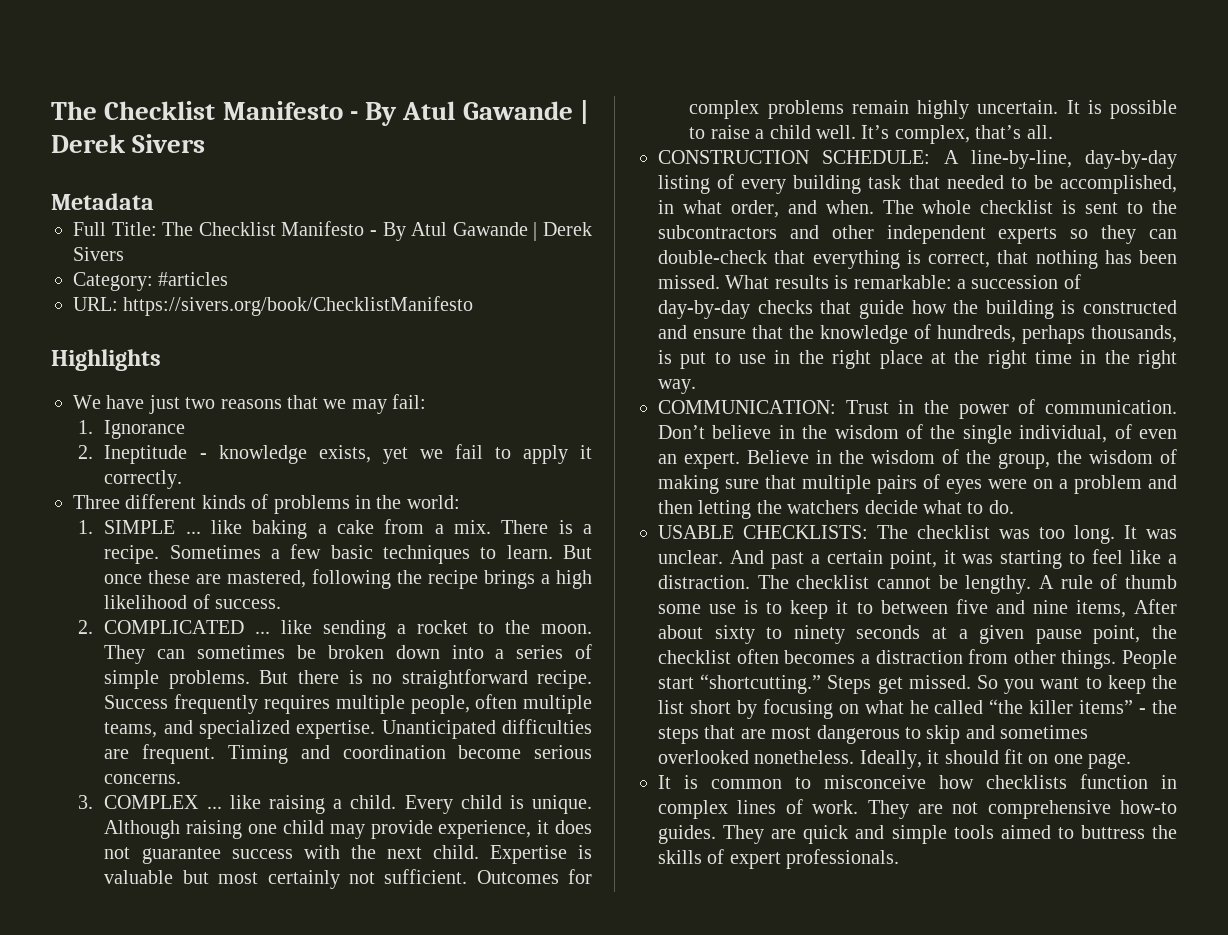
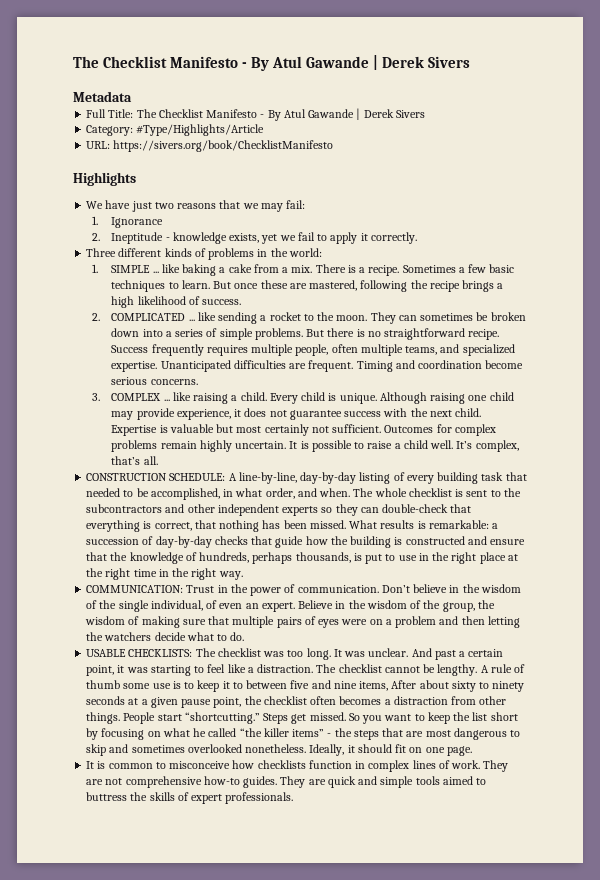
[158,272,229,286] #articles -> [136,124,265,136] #Type/Highlights/Article

